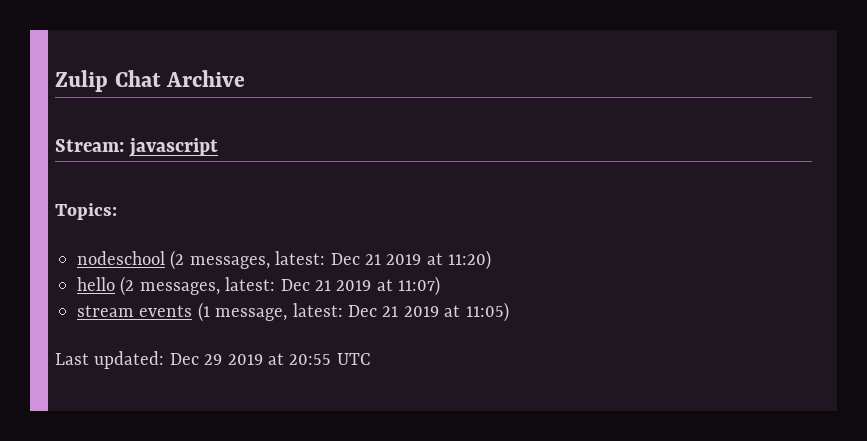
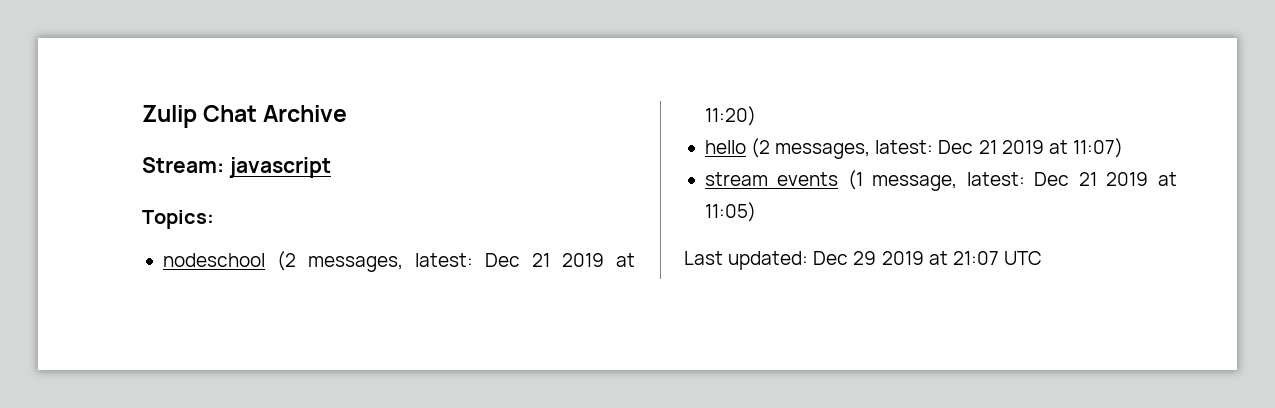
[289,354,332,365] 20:55 -> [952,251,999,265] 21:07

